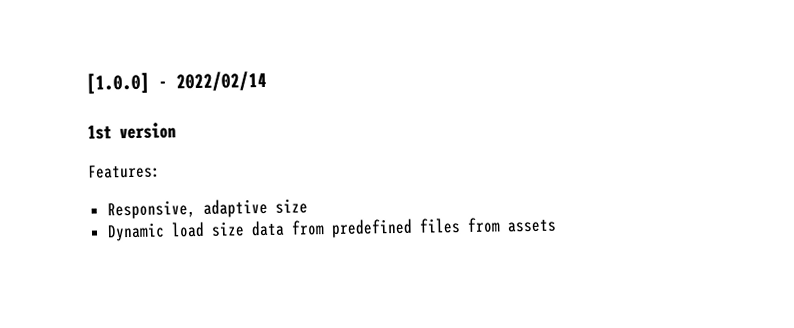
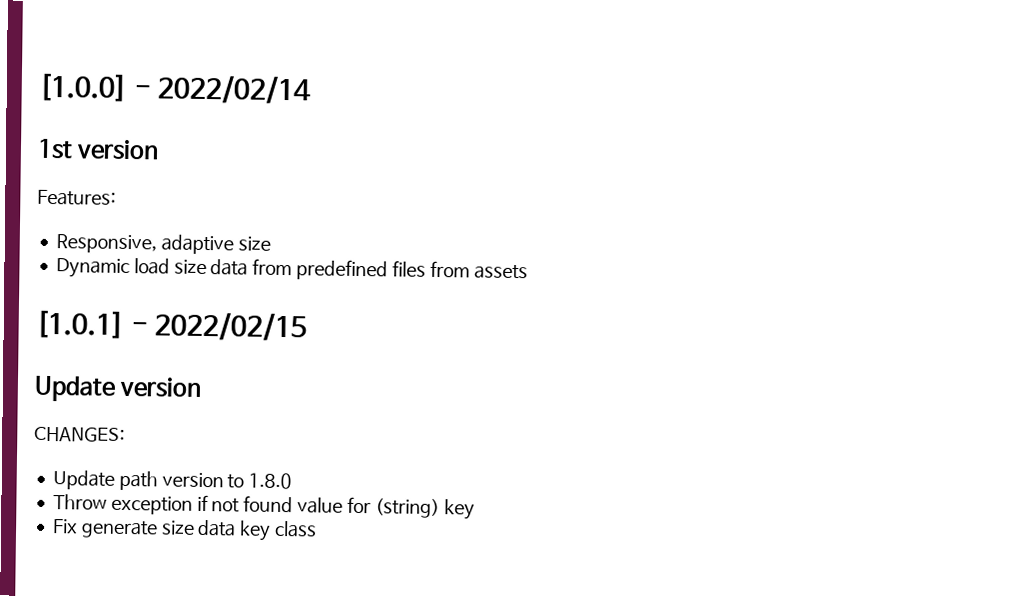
(557, 226) none -> [35,309,308,342] [34,375,203,402] [34,426,125,442] [52,470,293,491] [52,494,475,520] [52,519,318,541] // [1.0.1] - 2022/02/15 // Update version // CHANGES: // Update path version to 1.8.0 // Throw exception if not found value for (string) key // Fix generate size data key class

